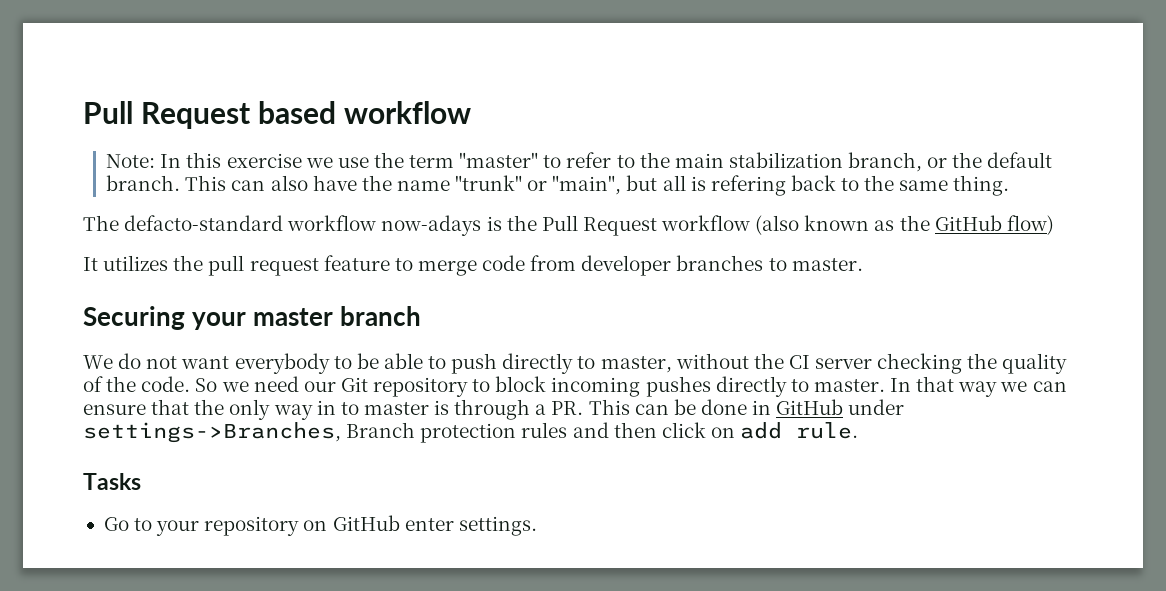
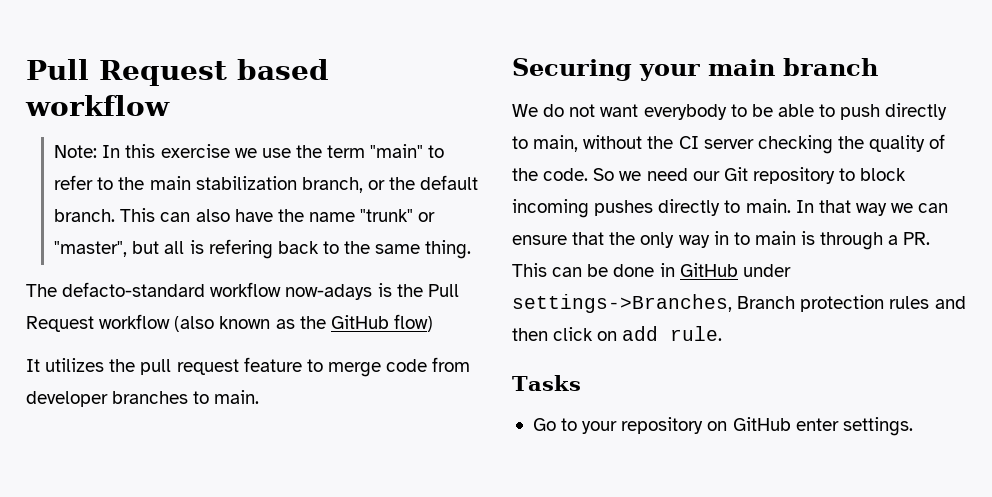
[459,152,539,168] "master" -> [370,144,424,158] "main"
[552,175,622,195] "main", -> [54,241,128,257] "master",
[791,258,863,271] master. -> [214,390,260,404] main.
[253,308,334,326] master -> [708,59,775,76] main
[600,356,672,373] master, -> [533,135,579,152] main,
[813,379,885,392] master. -> [745,199,791,213] main.
[363,402,429,415] master -> [754,231,796,245] main

